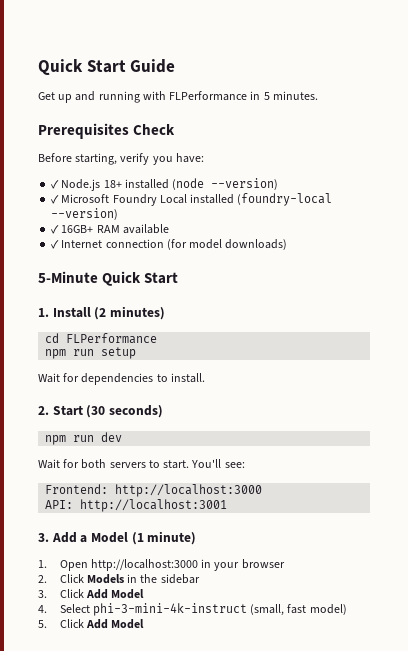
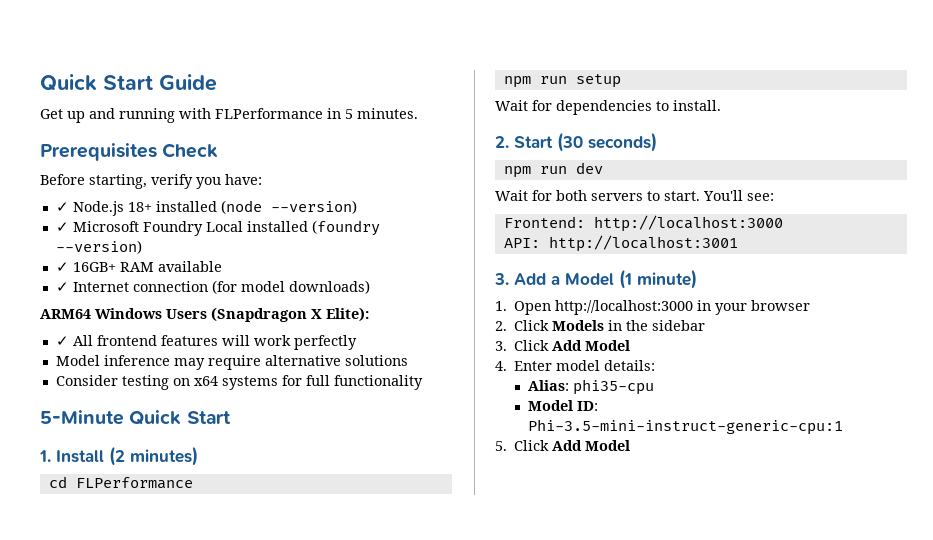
[237,193,333,206] (foundry-local -> [311,220,380,236] (foundry
(288, 244) none -> [40,307,369,322] [55,335,357,350] [55,355,408,370] [55,375,423,390] // ARM64 Windows Users (Snapdragon X Elite): // ✓ All frontend features will work perfectly // Model inference may require alternative solutions // Consider testing on x64 systems for full functionality
[59,603,347,616] Select phi-3-mini-4k-instruct (small, fast model) -> [514,360,656,371] [527,379,654,395] [527,400,598,411] [527,419,843,435] Enter model details: // Alias: phi35-cpu // Model ID: Phi-3.5-mini-instruct-generic-cpu:1

